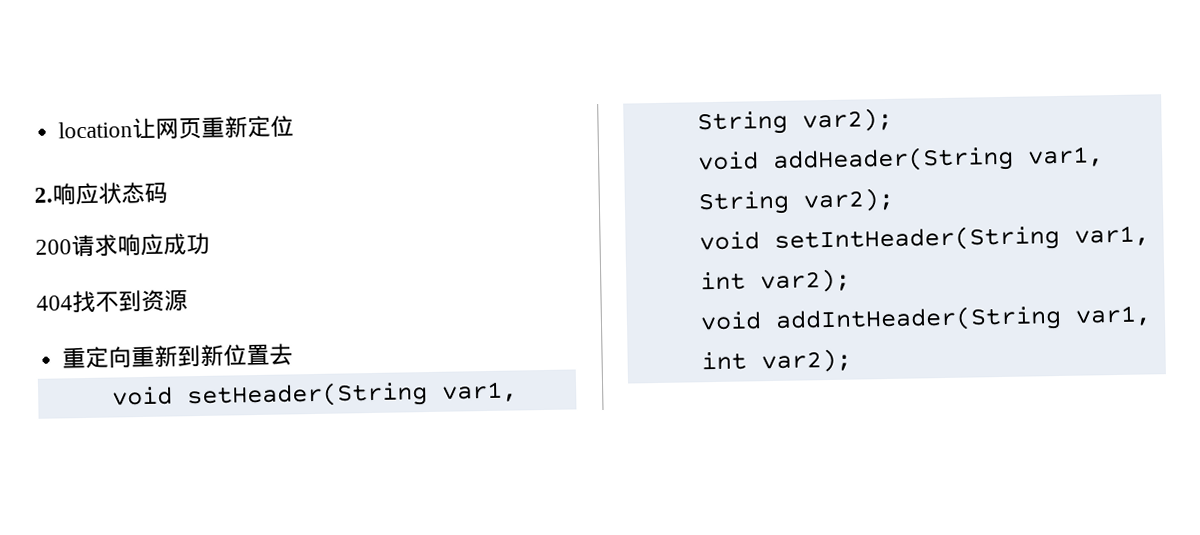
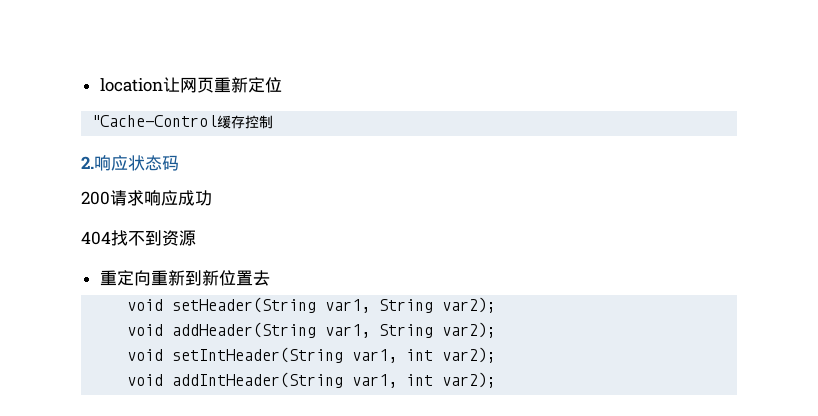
(295, 126) none -> [91,115,274,129] // "Cache-Control缓存控制

